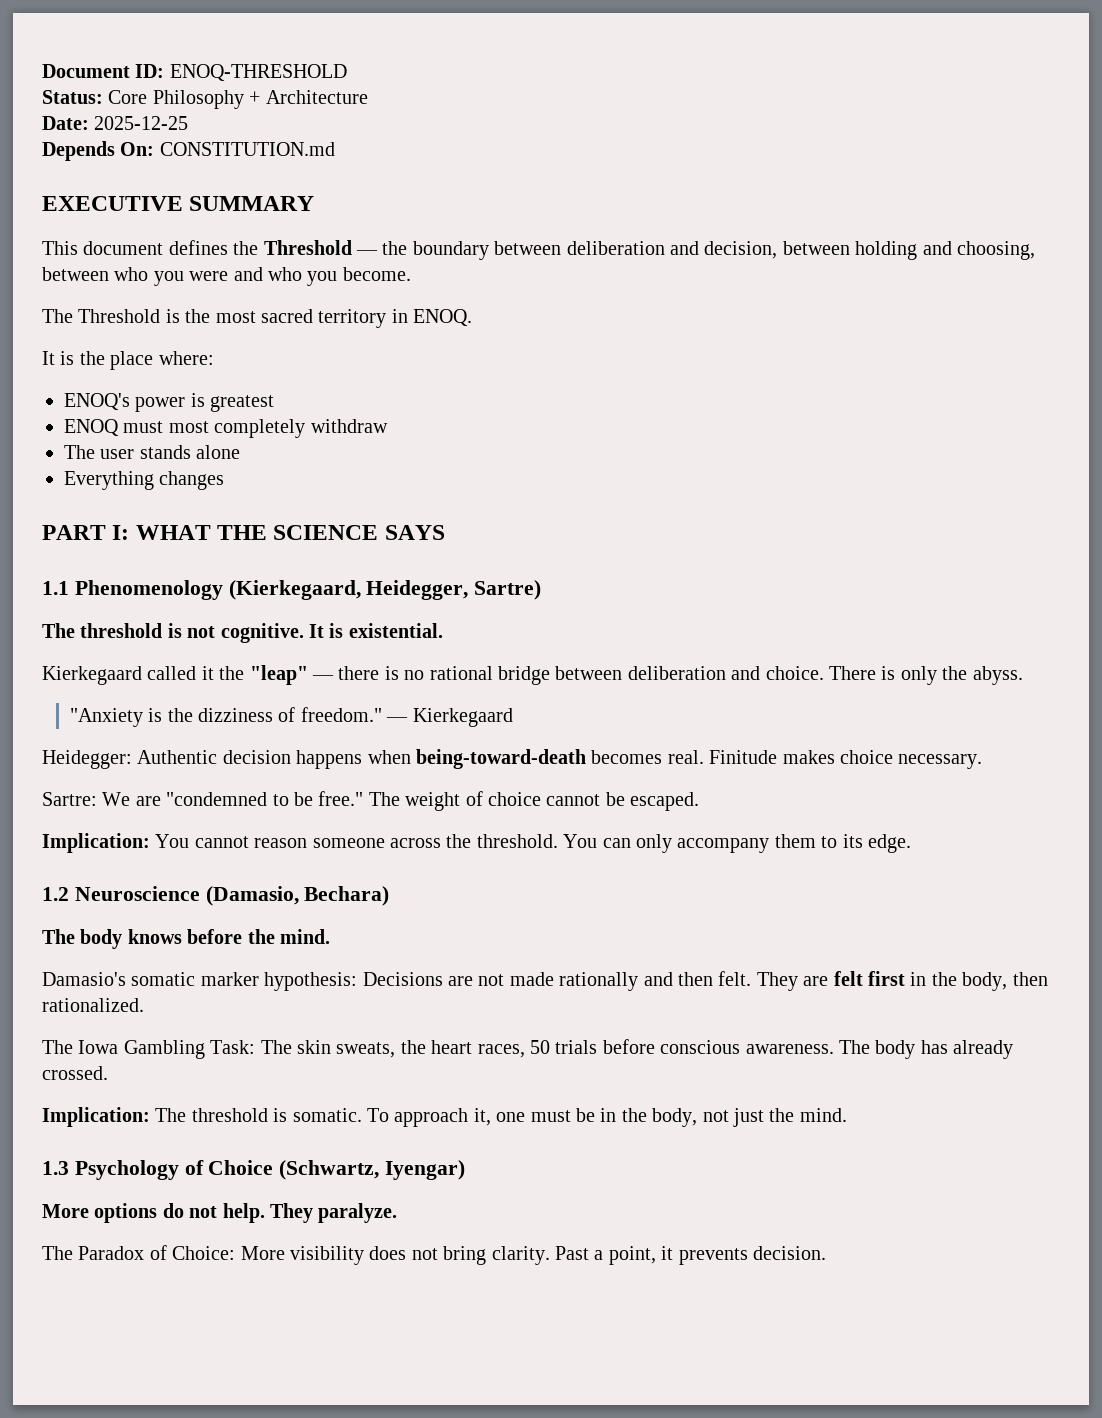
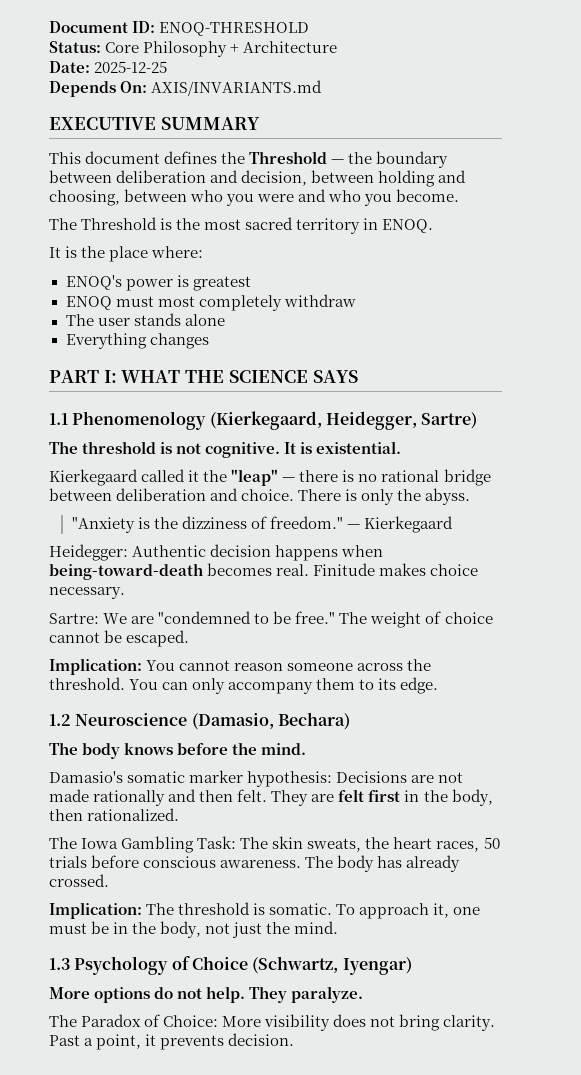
[159,142,335,156] CONSTITUTION.md -> [151,80,323,96] AXIS/INVARIANTS.md

